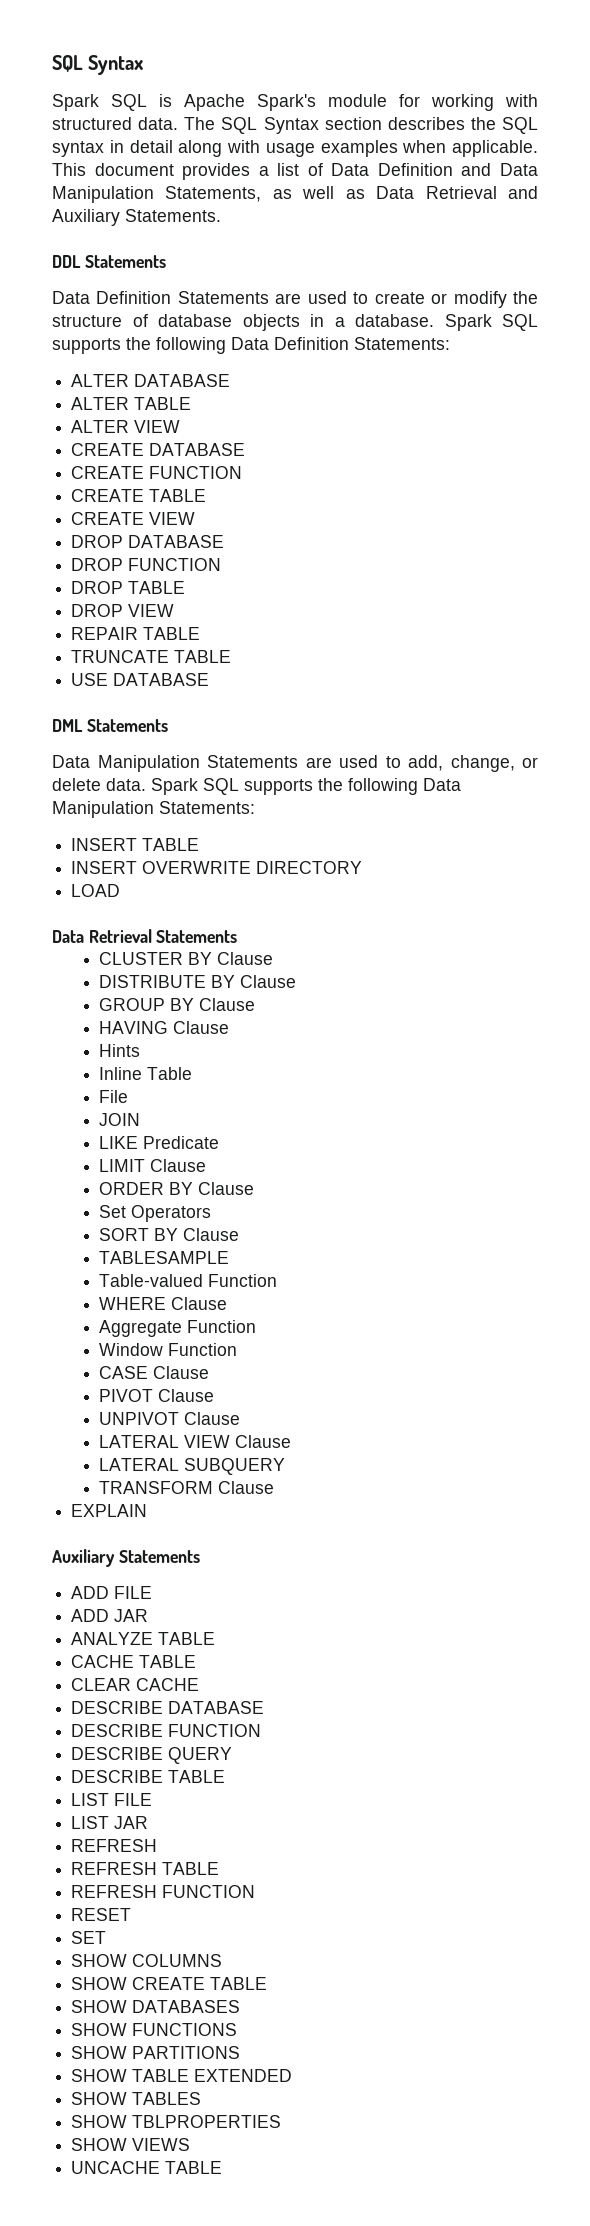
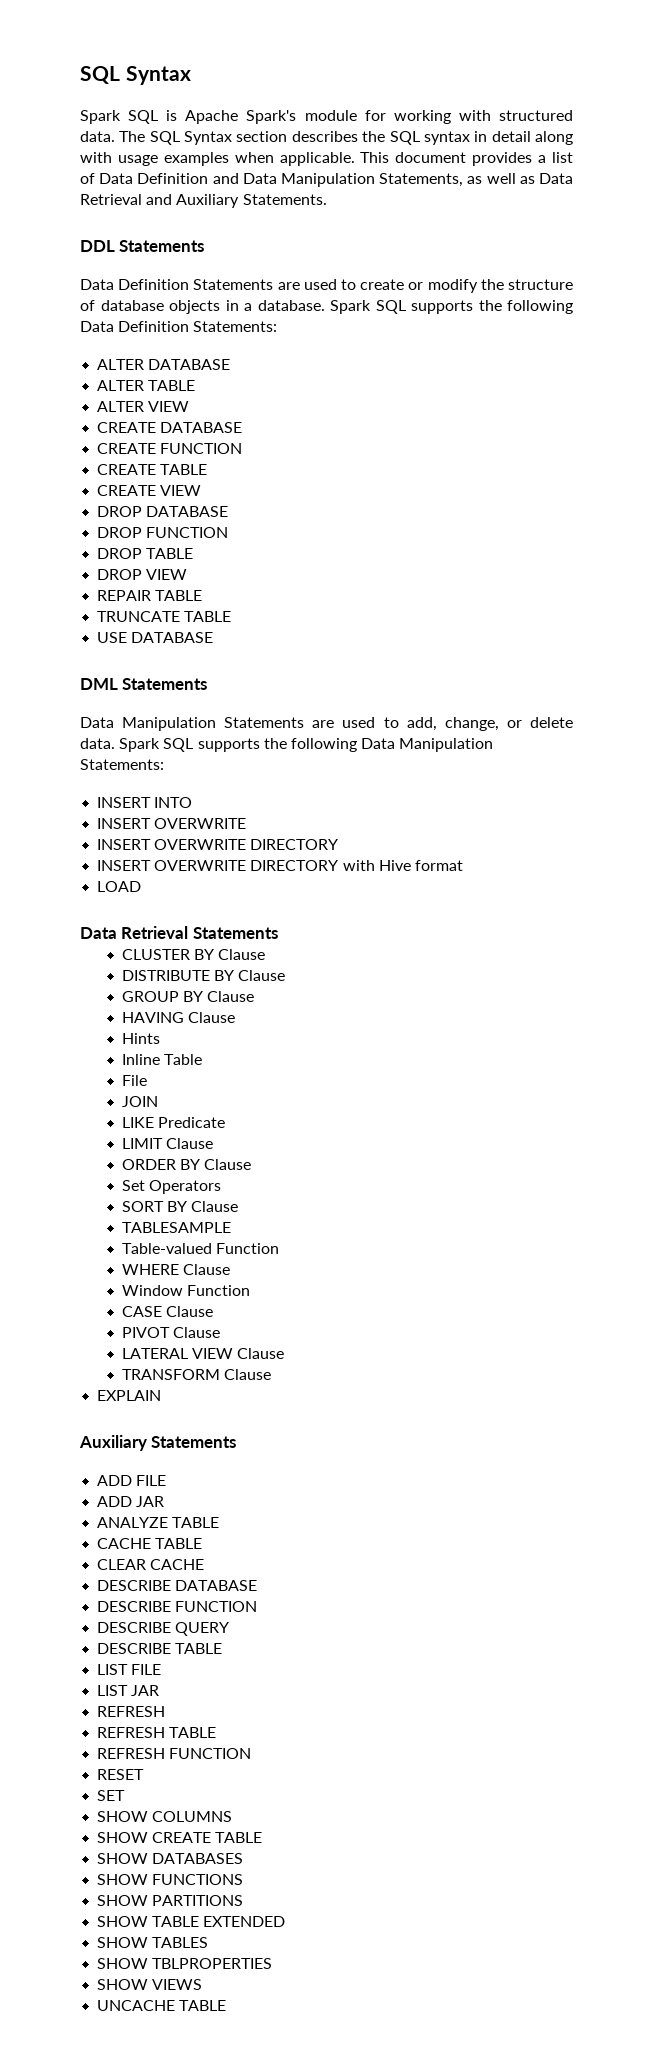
[142,838,200,851] [71,861,363,874] TABLE // INSERT OVERWRITE DIRECTORY -> [154,797,193,808] [97,818,247,829] [97,839,339,850] [97,860,463,871] INTO // INSERT OVERWRITE // INSERT OVERWRITE DIRECTORY // INSERT OVERWRITE DIRECTORY with Hive format
[99,1320,257,1337] // Aggregate Function -> (230, 1269) none
[99,1412,241,1425] // UNPIVOT Clause -> (220, 1332) none
[99,1458,286,1475] // LATERAL SUBQUERY -> (285, 1353) none

